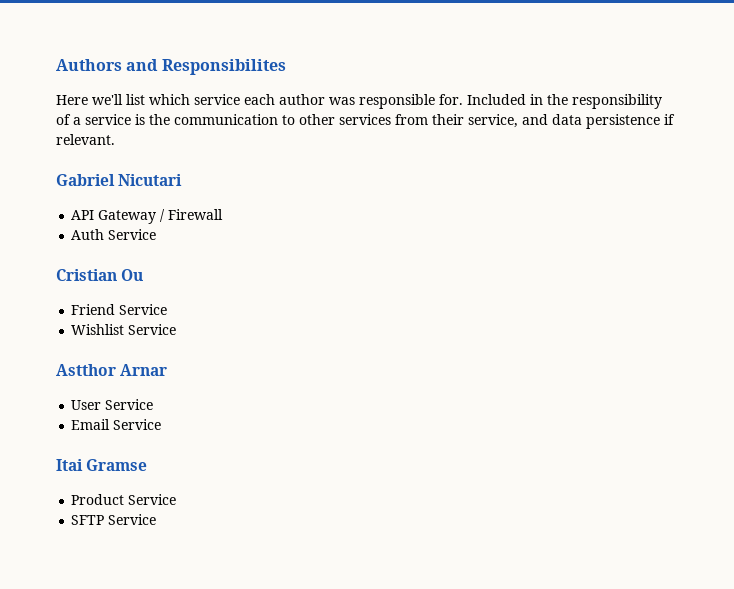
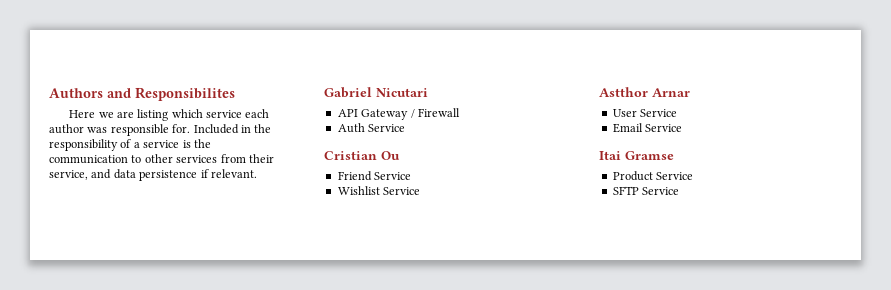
[92,94,145,105] we'll list -> [98,109,169,121] we are listing

